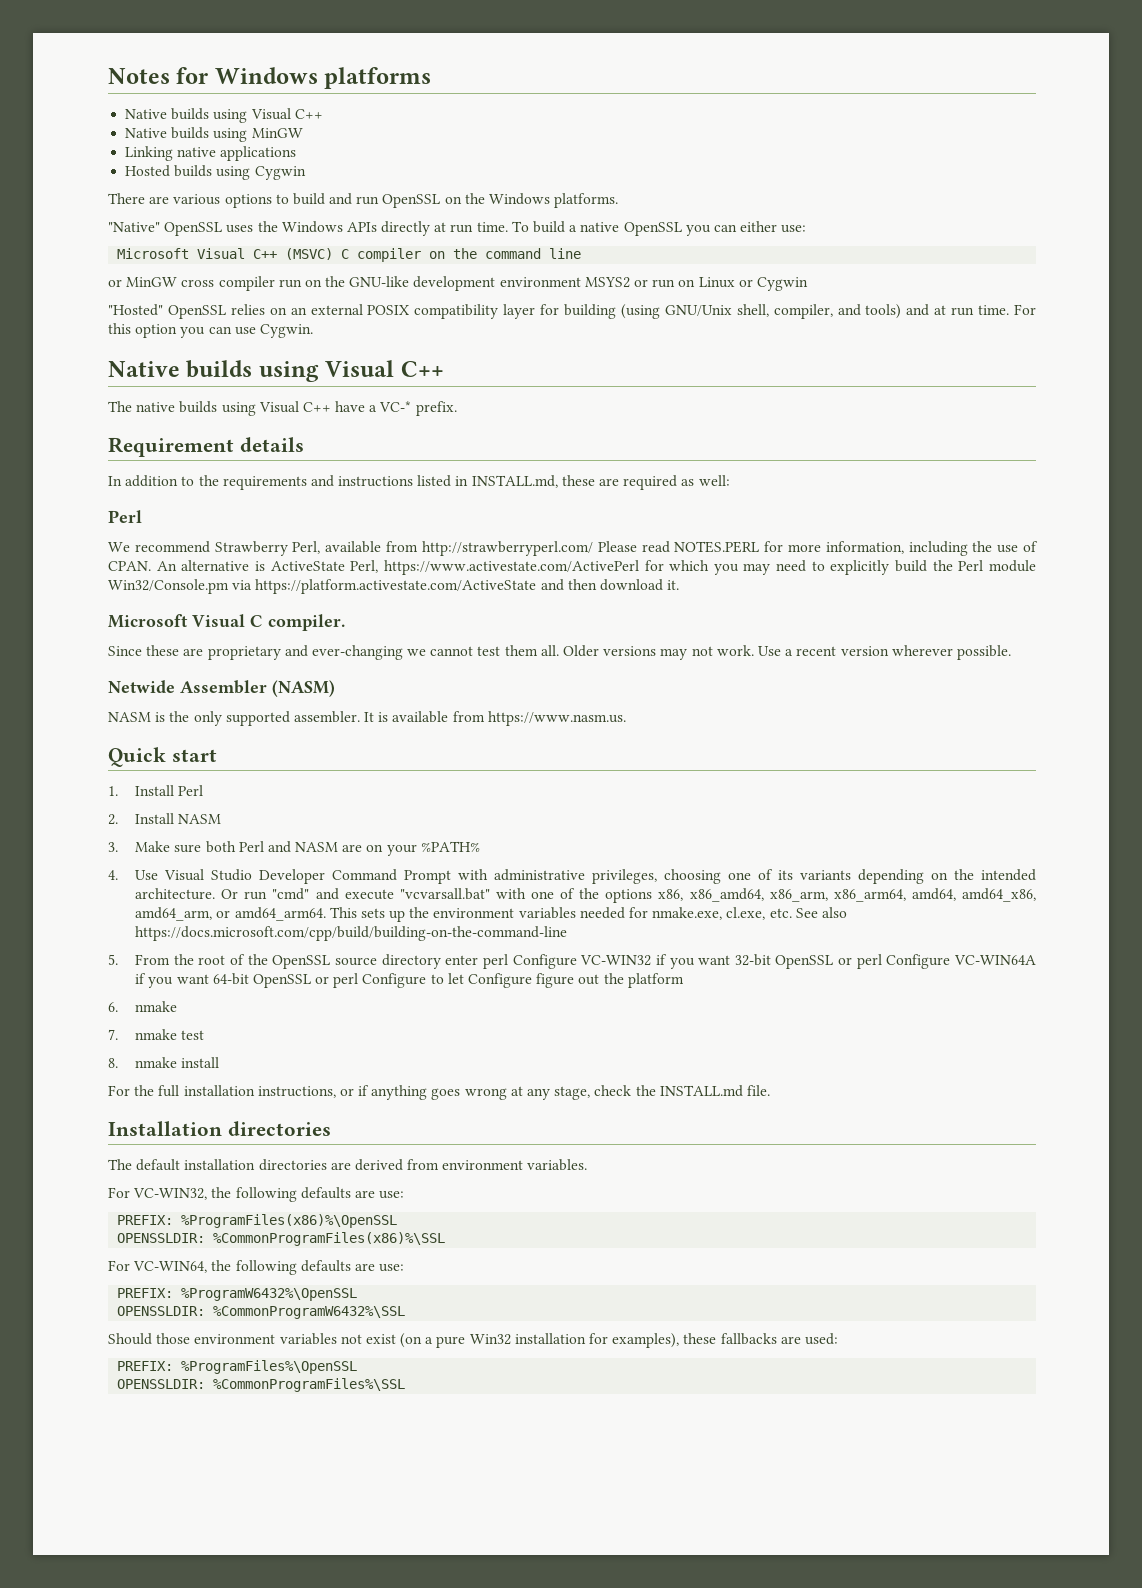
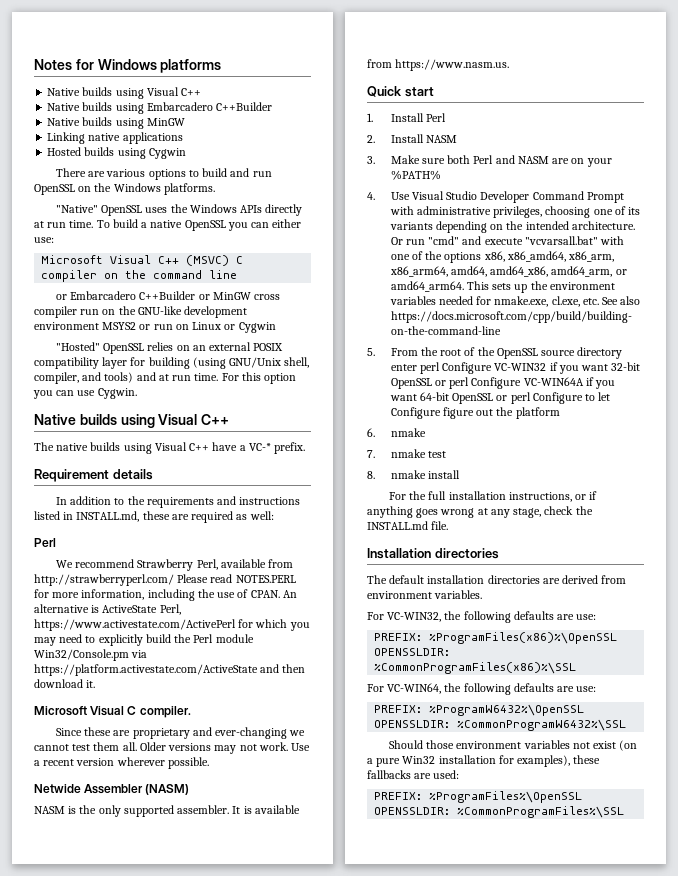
(323, 114) none -> [47,102,273,114] // Native builds using Embarcadero C++Builder
(122, 283) none -> [70,291,210,300] Embarcadero C++Builder or

